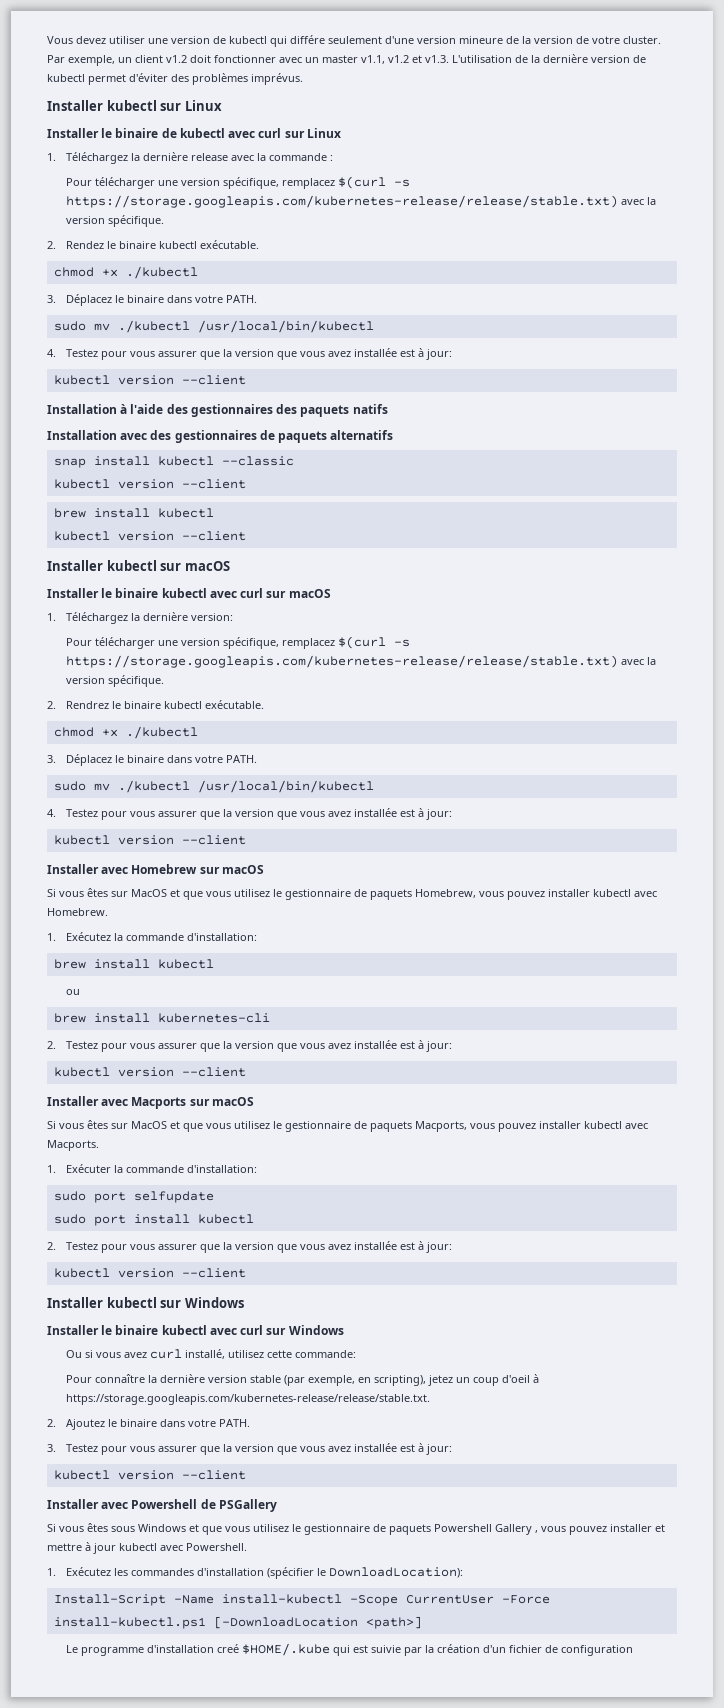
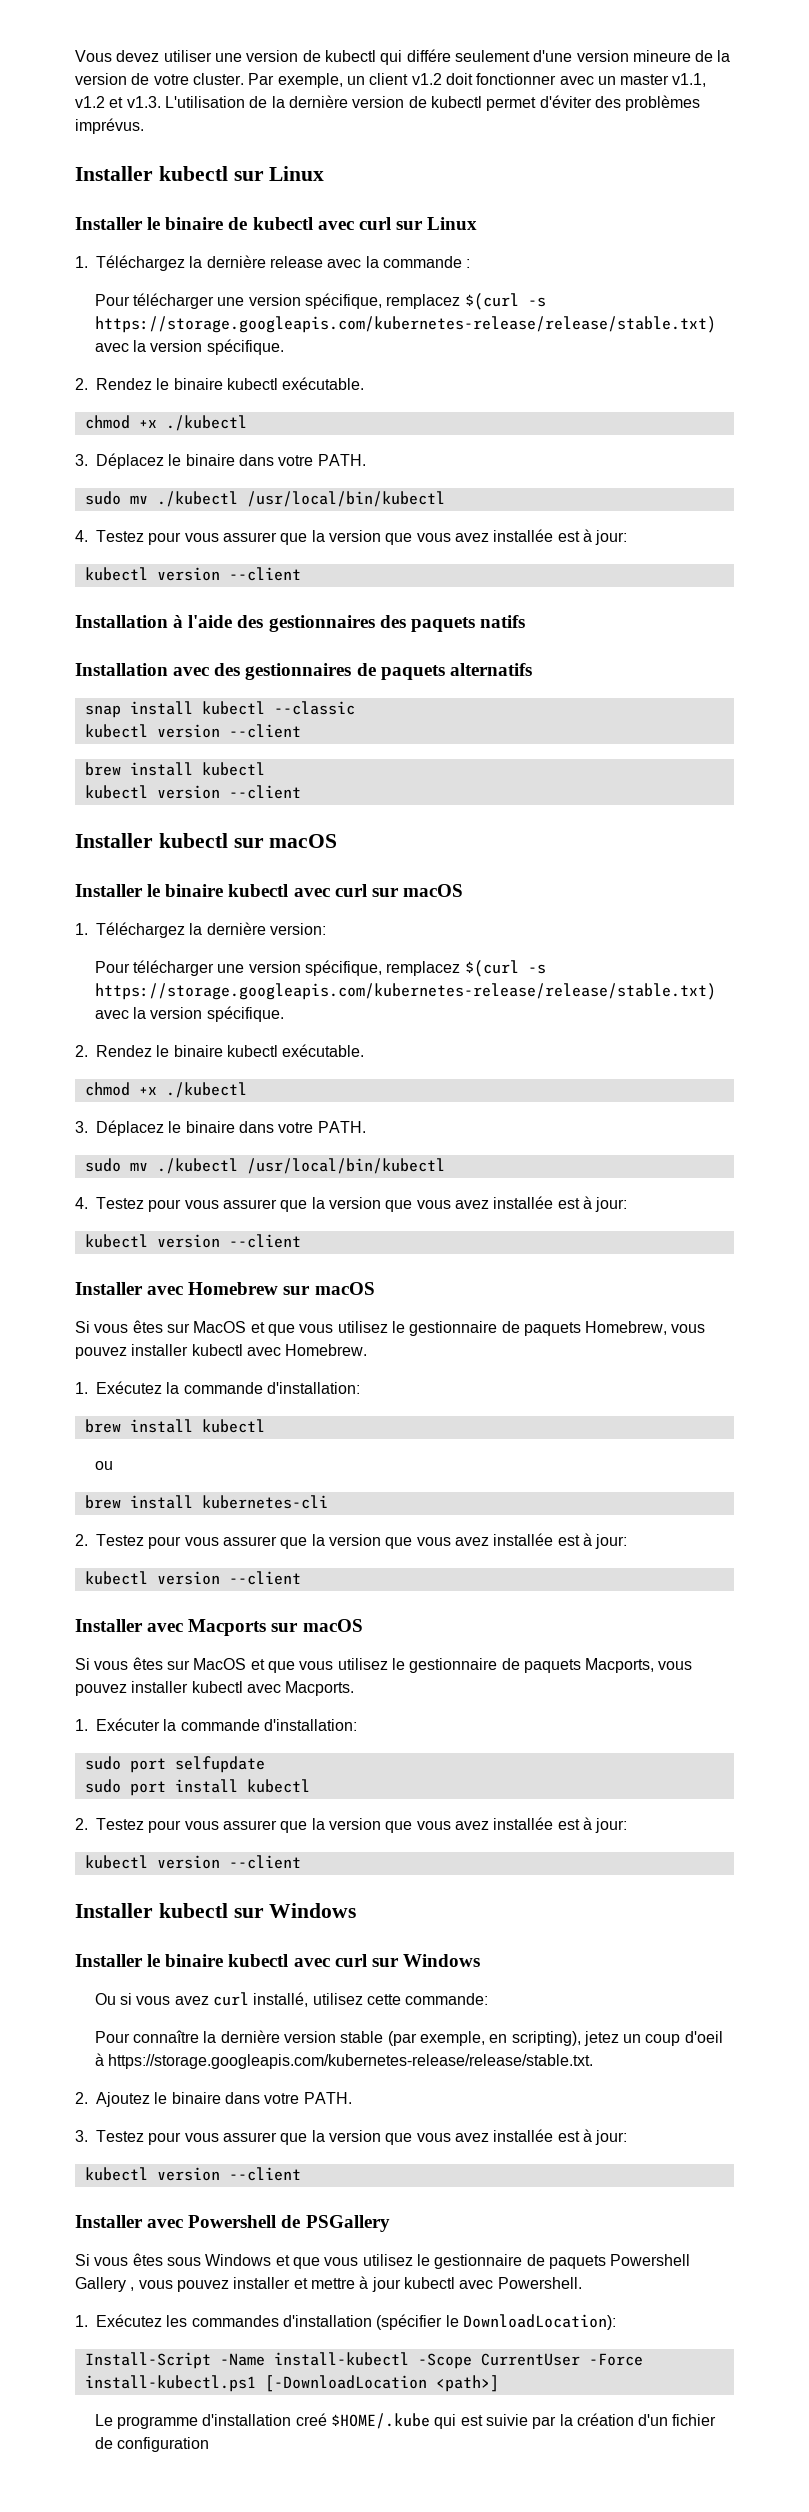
[65,701,109,709] Rendrez -> [96,1045,152,1057] Rendez

